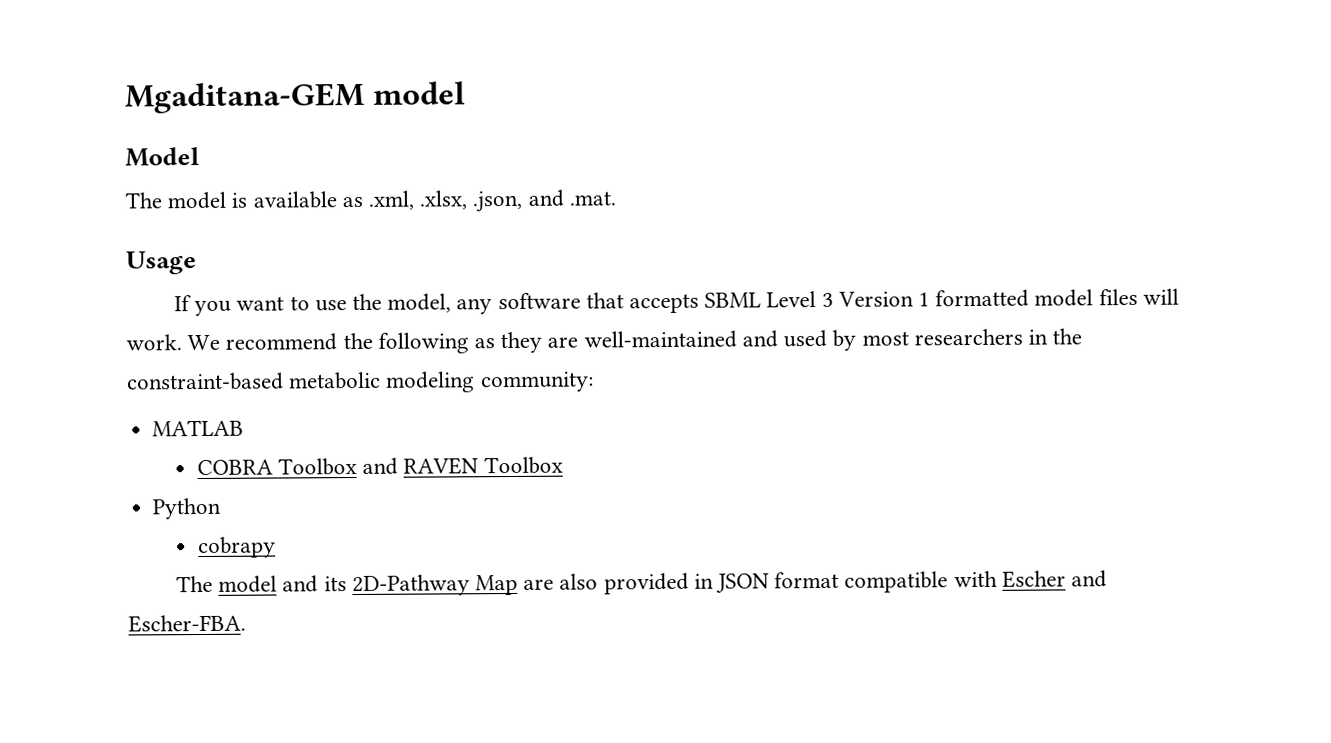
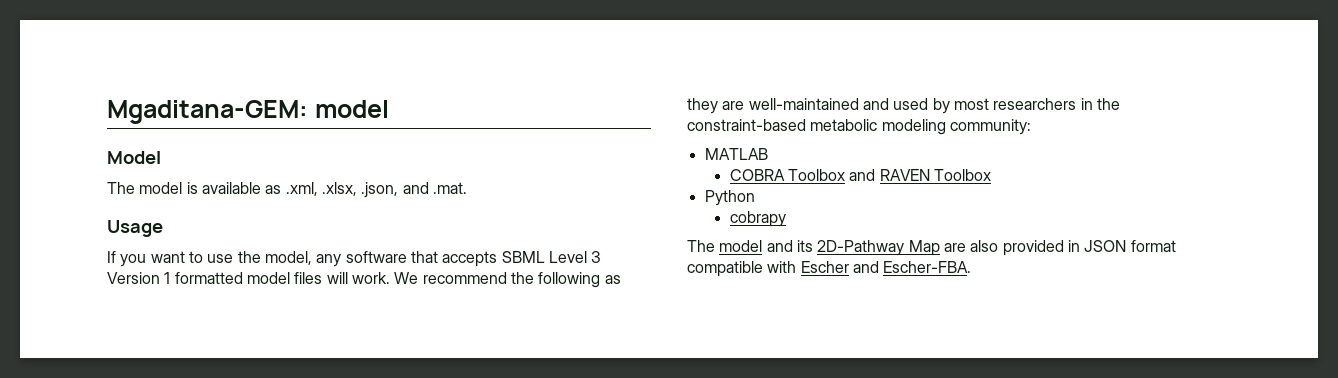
[125,81,365,114] Mgaditana-GEM -> [107,100,308,124] Mgaditana-GEM:

